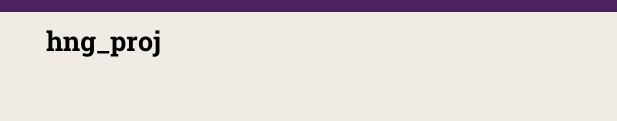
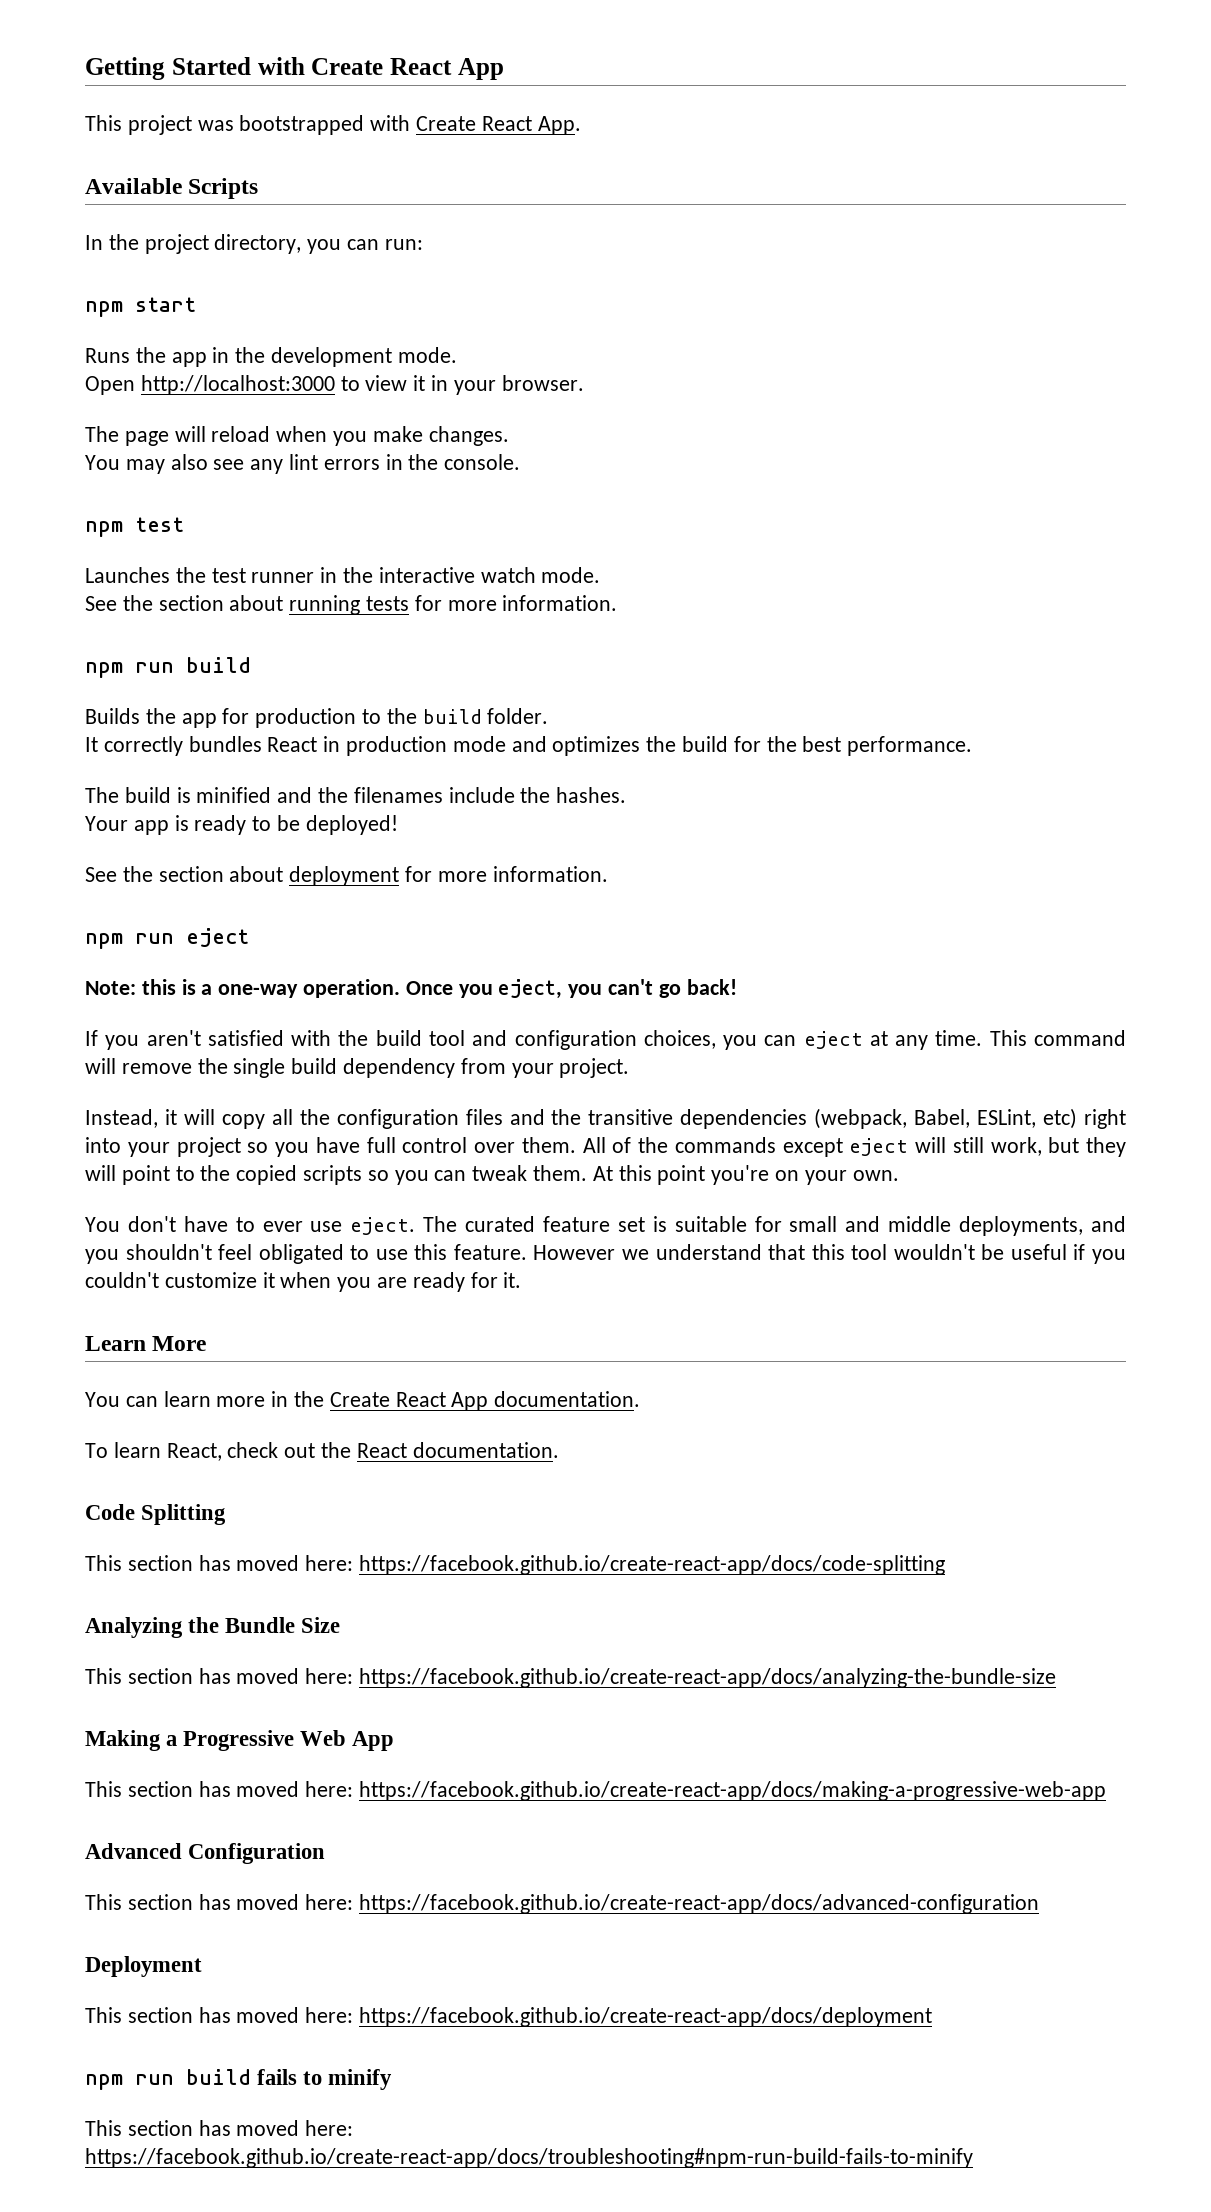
[46,30,161,57] hng_proj -> [85,57,504,80] [85,115,581,135] [85,178,259,199] [85,234,423,254] [85,297,196,317] [85,347,457,367] [85,375,584,395] [85,426,509,446] [85,454,521,474] [85,517,184,537] [85,567,601,583] [85,595,618,615] [85,657,251,678] [85,708,549,728] [85,736,973,756] [85,787,627,803] [85,815,398,835] [85,866,608,886] [85,928,249,949] [85,979,737,999] [85,1030,1127,1050] [85,1058,630,1078] [85,1108,1126,1129] [85,1137,1126,1157] [85,1165,899,1185] [85,1216,1127,1236] [85,1244,1126,1264] [85,1272,522,1292] [85,1336,207,1351] [85,1391,641,1411] [85,1442,559,1461] [85,1504,227,1525] [85,1555,946,1575] [85,1617,341,1638] [85,1668,1057,1688] [85,1730,395,1751] [85,1781,1107,1801] [85,1843,326,1864] [85,1894,1040,1914] [85,1956,202,1977] [85,2007,933,2027] [85,2069,393,2090] [85,2120,354,2136] [85,2148,973,2168] Getting Started with Create React App // This project was bootstrapped with Create React App. // Available Scripts // In the project directory, you can run: // npm start // Runs the app in the development mode. // Open http://localhost:3000 to view it in your browser. // The page will reload when you make changes. // You may also see any lint errors in the console. // npm test // Launches the test runner in the interactive watch mode. // See the section about running tests for more information. // npm run build // Builds the app for production to the build folder. // It correctly bundles React in production mode and optimizes the build for the best performance. // The build is minified and the filenames include the hashes. // Your app is ready to be deployed! // See the section about deployment for more information. // npm run eject // Note: this is a one-way operation. Once you eject, you can't go back! // If you aren't satisfied with the build tool and configuration choices, you can eject at any time. This command will remove the single build dependency from your project. // Instead, it will copy all the configuration files and the transitive dependencies (webpack, Babel, ESLint, etc) right into your project so you have full control over them. All of the commands except eject will still work, but they will point to the copied scripts so you can tweak them. At this point you're on your own. // You don't have to ever use eject. The curated feature set is suitable for small and middle deployments, and you shouldn't feel obligated to use this feature. However we understand that this tool wouldn't be useful if you couldn't customize it when you are ready for it. // Learn More // You can learn more in the Create React App documentation. // To learn React, check out the React documentation. // Code Splitting // This section has moved here: https://facebook.github.io/create-react-app/docs/code-splitting // Analyzing the Bundle Size // This section has moved here: https://facebook.github.io/create-react-app/docs/analyzing-the-bundle-size // Making a Progressive Web App // This section has moved here: https://facebook.github.io/create-react-app/docs/making-a-progressive-web-app // Advanced Configuration // This section has moved here: https://facebook.github.io/create-react-app/docs/advanced-configuration // Deployment // This section has moved here: https://facebook.github.io/create-react-app/docs/deployment // npm run build fails to minify // This section has moved here: https://facebook.github.io/create-react-app/docs/troubleshooting#npm-run-build-fails-to-minify

